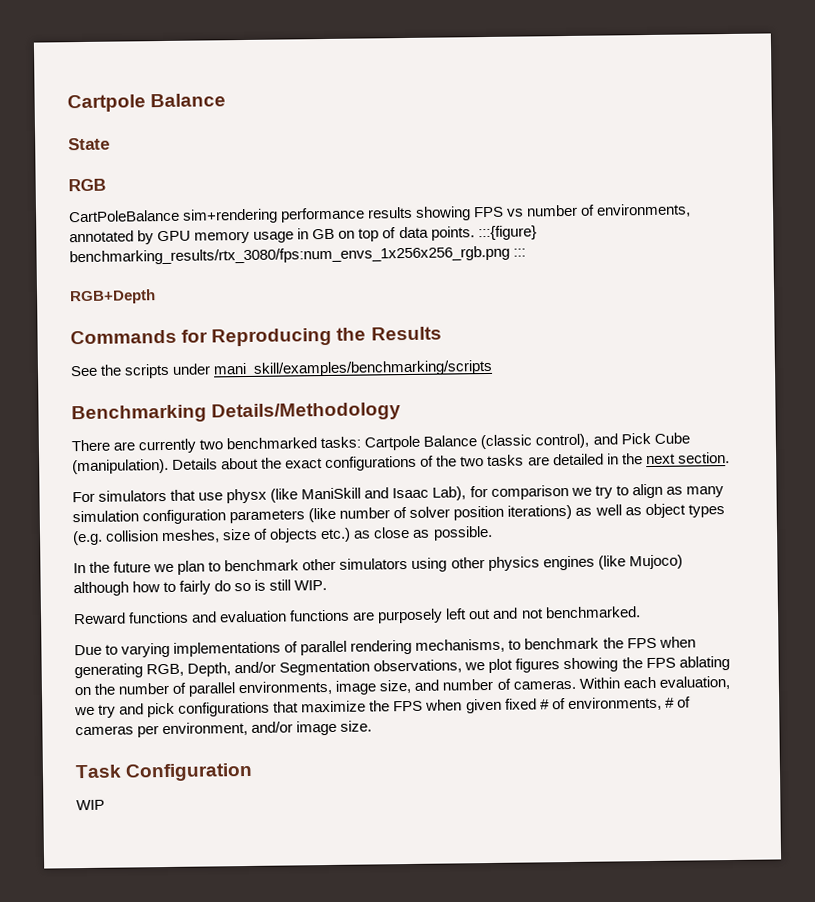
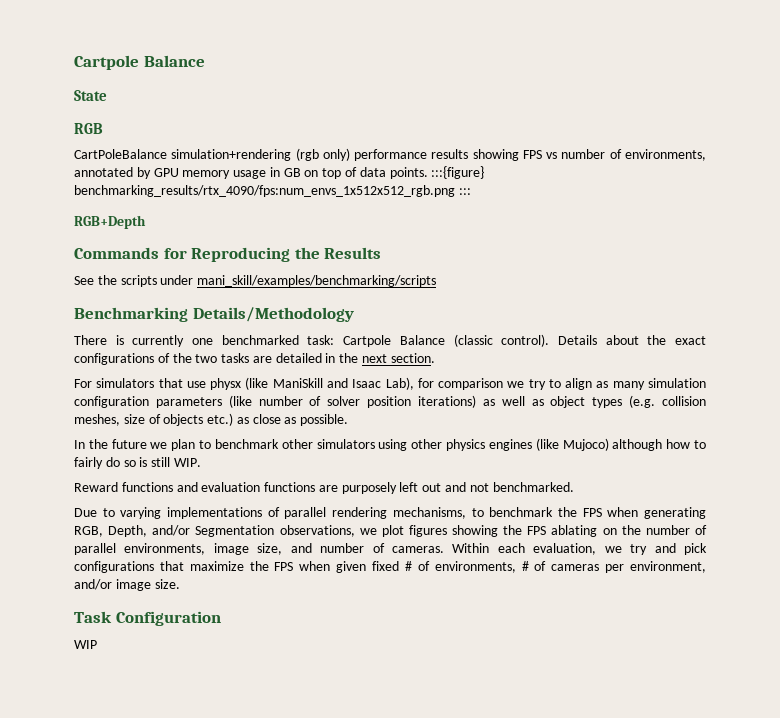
[182,208,279,224] sim+rendering -> [171,148,350,161] simulation+rendering (rgb only)
[69,245,510,266] benchmarking_results/rtx_3080/fps:num_envs_1x256x256_rgb.png -> [74,185,455,197] benchmarking_results/rtx_4090/fps:num_envs_1x512x512_rgb.png
[113,432,690,454] [72,458,169,475] are currently two benchmarked tasks: Cartpole Balance (classic control), and Pick Cube (manipulation). -> [115,334,550,347] is currently one benchmarked task: Cartpole Balance (classic control).

